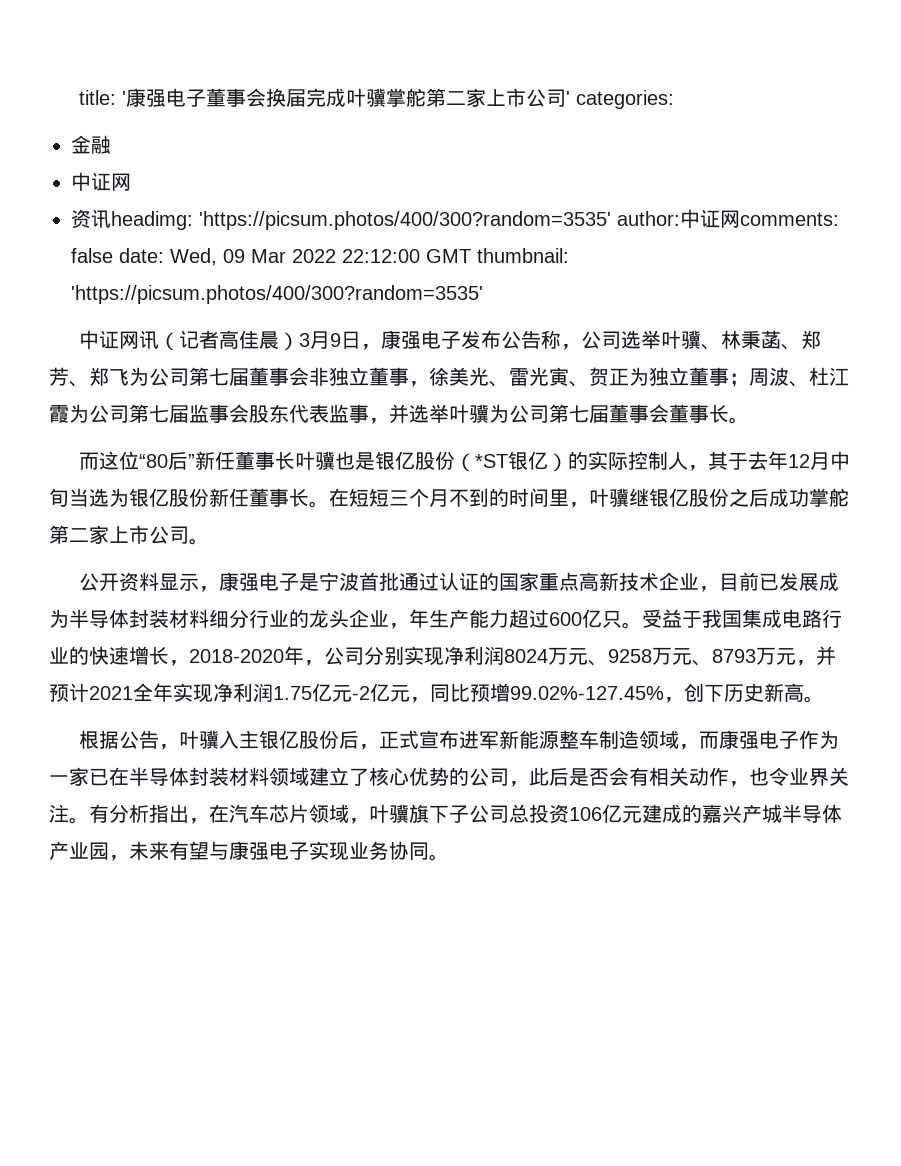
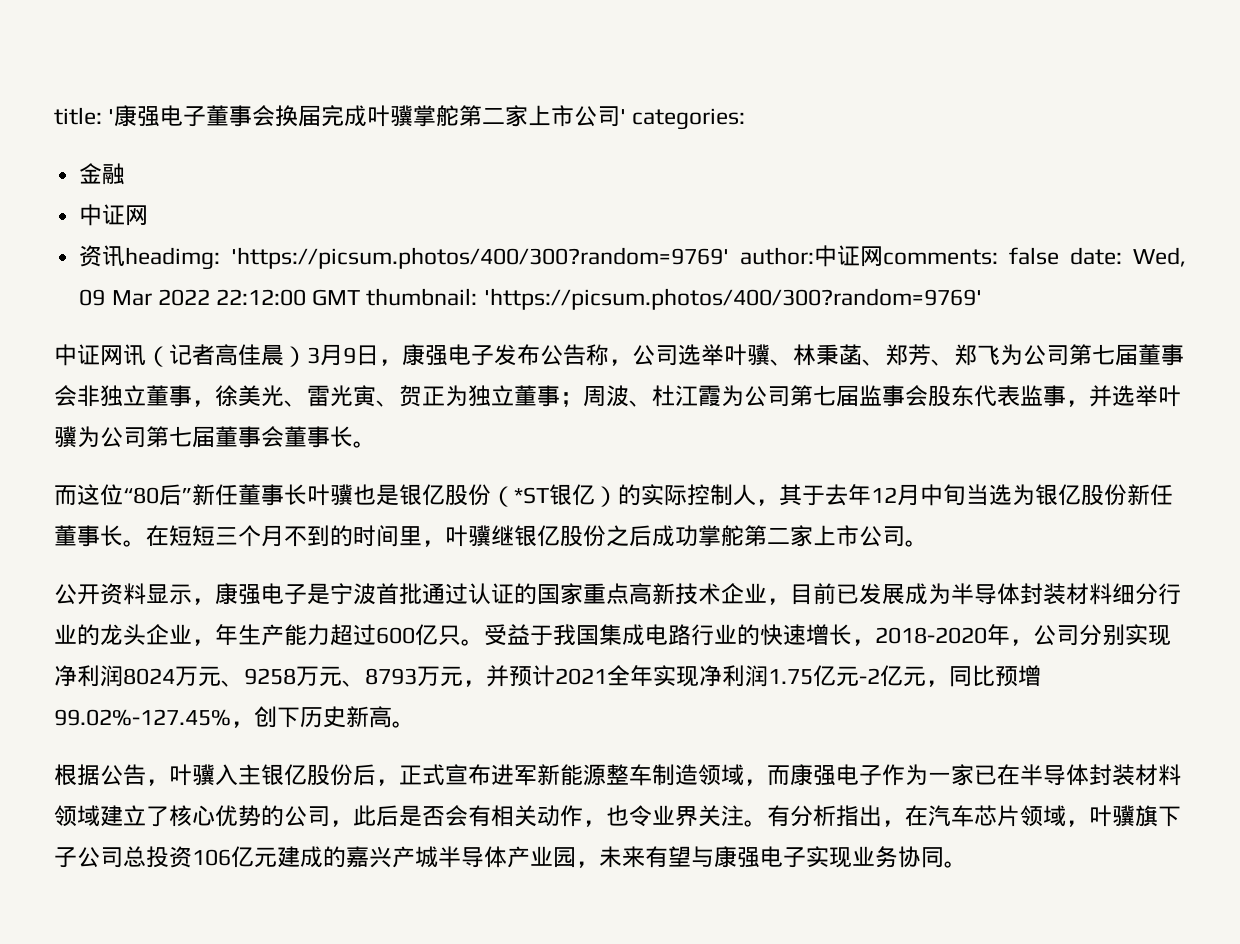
[199,211,611,230] 'https://picsum.photos/400/300?random=3535' -> [231,247,730,269] 'https://picsum.photos/400/300?random=9769'
[71,285,483,304] 'https://picsum.photos/400/300?random=3535' -> [483,288,982,310] 'https://picsum.photos/400/300?random=9769'

